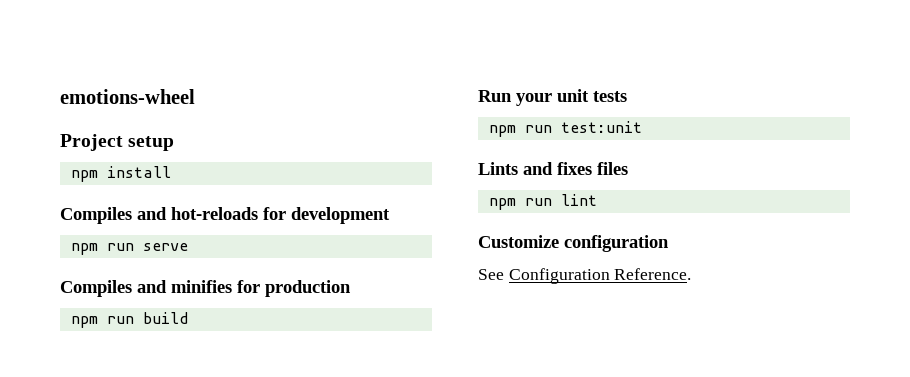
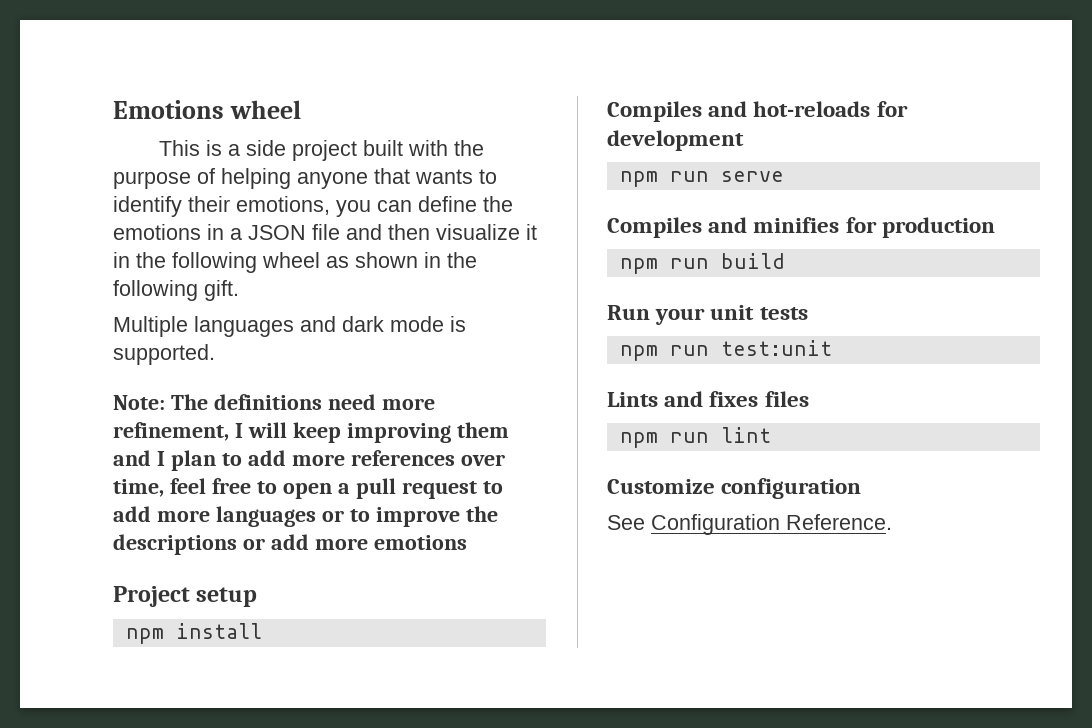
[60,89,195,104] emotions-wheel -> [113,100,301,119] [159,140,485,161] [113,168,497,189] [113,196,513,217] [113,224,537,240] [113,252,477,273] [113,280,239,301] [113,316,466,337] [113,344,215,365] [113,394,435,410] [113,422,509,443] [113,450,505,471] [113,478,503,499] [113,506,498,527] [113,534,467,555] Emotions wheel // This is a side project built with the purpose of helping anyone that wants to identify their emotions, you can define the emotions in a JSON file and then visualize it in the following wheel as shown in the following gift. // Multiple languages and dark mode is supported. // Note: The definitions need more refinement, I will keep improving them and I plan to add more references over time, feel free to open a pull request to add more languages or to improve the descriptions or add more emotions

